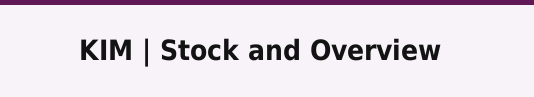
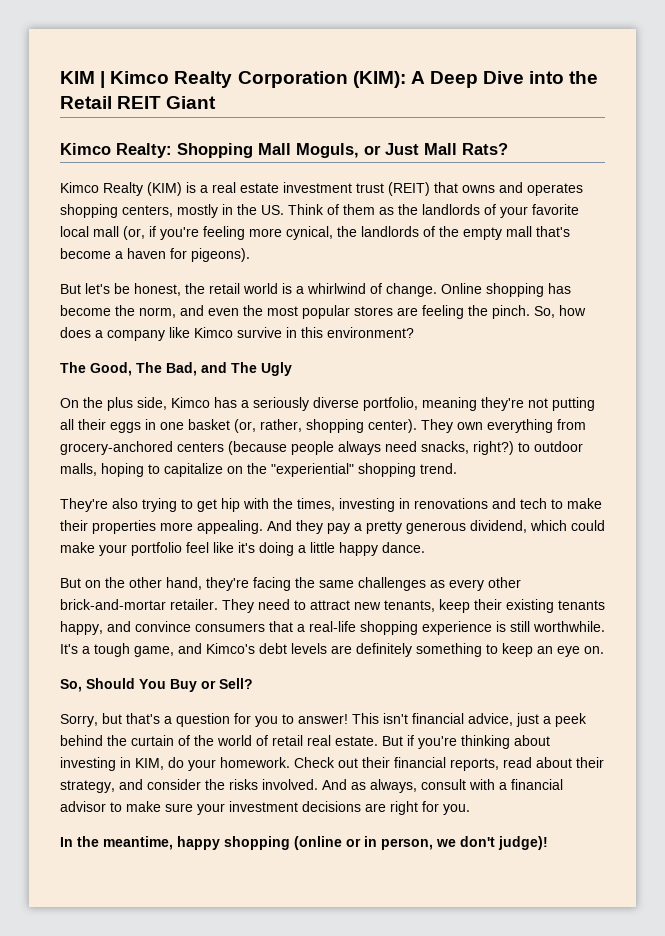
[160,38,441,61] Stock and Overview -> [110,71,599,88] [60,96,217,109] [60,143,508,158] [60,182,583,196] [60,204,579,218] [60,226,570,240] [60,248,250,262] [60,283,571,297] [60,305,586,319] [60,327,414,341] [60,362,292,376] [60,397,595,411] [60,419,586,433] [60,441,583,455] [60,463,457,477] [60,498,602,512] [60,520,605,534] [60,542,425,556] [60,577,521,591] [60,599,605,613] [60,621,605,635] [60,643,604,657] [60,678,253,692] [60,713,587,727] [60,735,550,749] [60,757,604,771] [60,779,563,793] [60,801,470,815] [60,836,548,850] Kimco Realty Corporation (KIM): A Deep Dive into the Retail REIT Giant // Kimco Realty: Shopping Mall Moguls, or Just Mall Rats? // Kimco Realty (KIM) is a real estate investment trust (REIT) that owns and operates shopping centers, mostly in the US. Think of them as the landlords of your favorite local mall (or, if you're feeling more cynical, the landlords of the empty mall that's become a haven for pigeons). // But let's be honest, the retail world is a whirlwind of change. Online shopping has become the norm, and even the most popular stores are feeling the pinch. So, how does a company like Kimco survive in this environment? // The Good, The Bad, and The Ugly // On the plus side, Kimco has a seriously diverse portfolio, meaning they're not putting all their eggs in one basket (or, rather, shopping center). They own everything from grocery-anchored centers (because people always need snacks, right?) to outdoor malls, hoping to capitalize on the "experiential" shopping trend. // They're also trying to get hip with the times, investing in renovations and tech to make their properties more appealing. And they pay a pretty generous dividend, which could make your portfolio feel like it's doing a little happy dance. // But on the other hand, they're facing the same challenges as every other brick-and-mortar retailer. They need to attract new tenants, keep their existing tenants happy, and convince consumers that a real-life shopping experience is still worthwhile. It's a tough game, and Kimco's debt levels are definitely something to keep an eye on. // So, Should You Buy or Sell? // Sorry, but that's a question for you to answer! This isn't financial advice, just a peek behind the curtain of the world of retail real estate. But if you're thinking about investing in KIM, do your homework. Check out their financial reports, read about their strategy, and consider the risks involved. And as always, consult with a financial advisor to make sure your investment decisions are right for you. // In the meantime, happy shopping (online or in person, we don't judge)!

